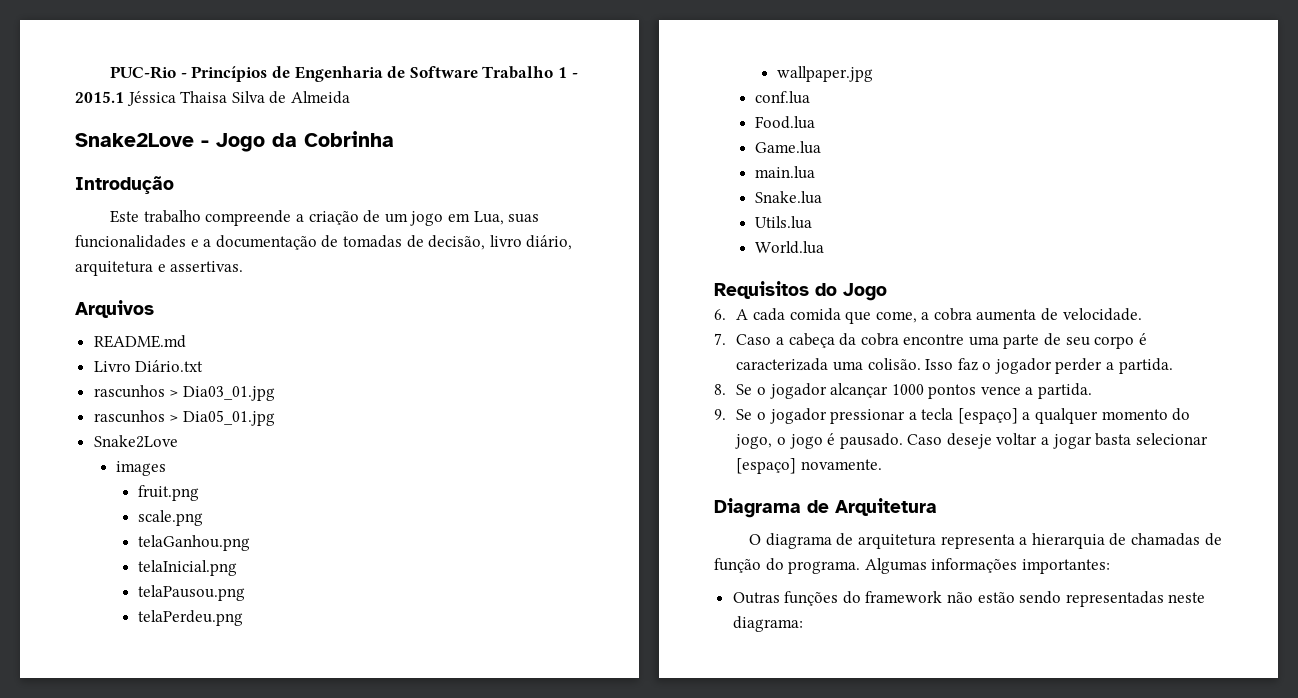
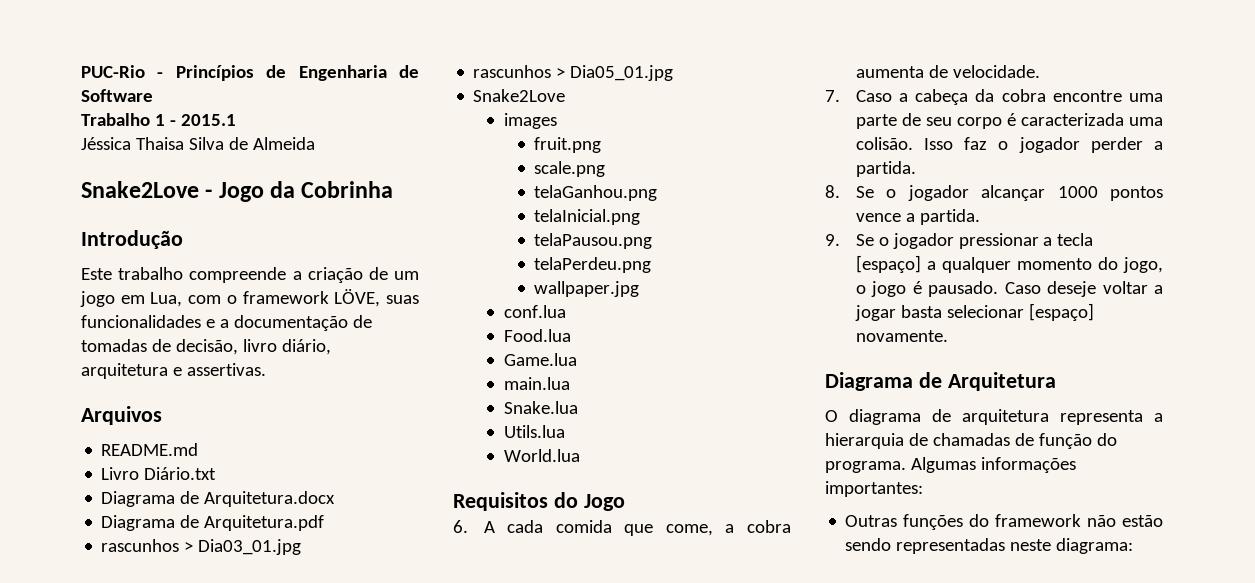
(478, 72) none -> (153, 95) //
(124, 97) none -> (236, 120) //
(504, 218) none -> [188,289,381,307] com o framework LÖVE,
(204, 366) none -> [101,491,336,507] [101,515,325,531] // Diagrama de Arquitetura.docx // Diagrama de Arquitetura.pdf

